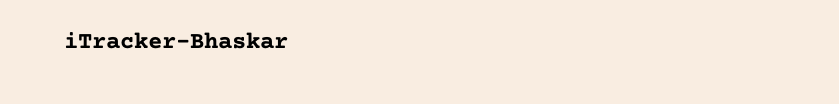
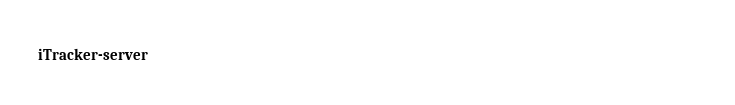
[64,32,288,49] iTracker-Bhaskar -> [38,48,148,60] iTracker-server

